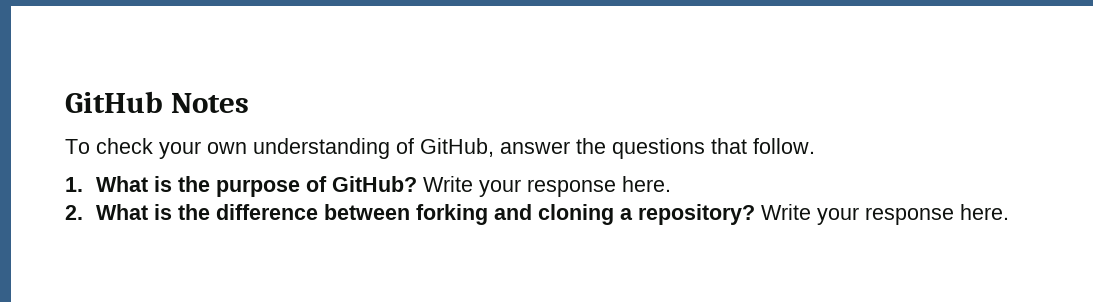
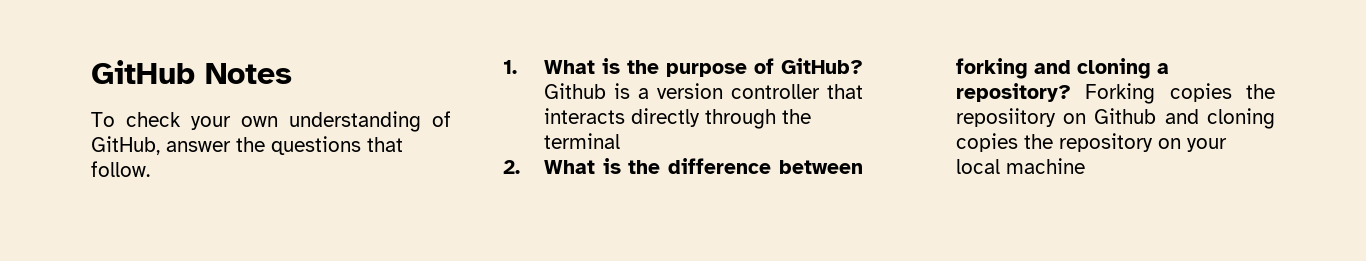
[423,176,672,197] Write your response here. -> [543,83,863,99] [543,108,811,129] [543,133,620,149] Github is a version controller that interacts directly through the terminal
[761,204,1010,225] Write your response here. -> [1085,83,1275,104] [955,108,1275,129] [955,133,1227,152] [955,158,1085,174] Forking copies the reposiitory on Github and cloning copies the repository on your local machine

